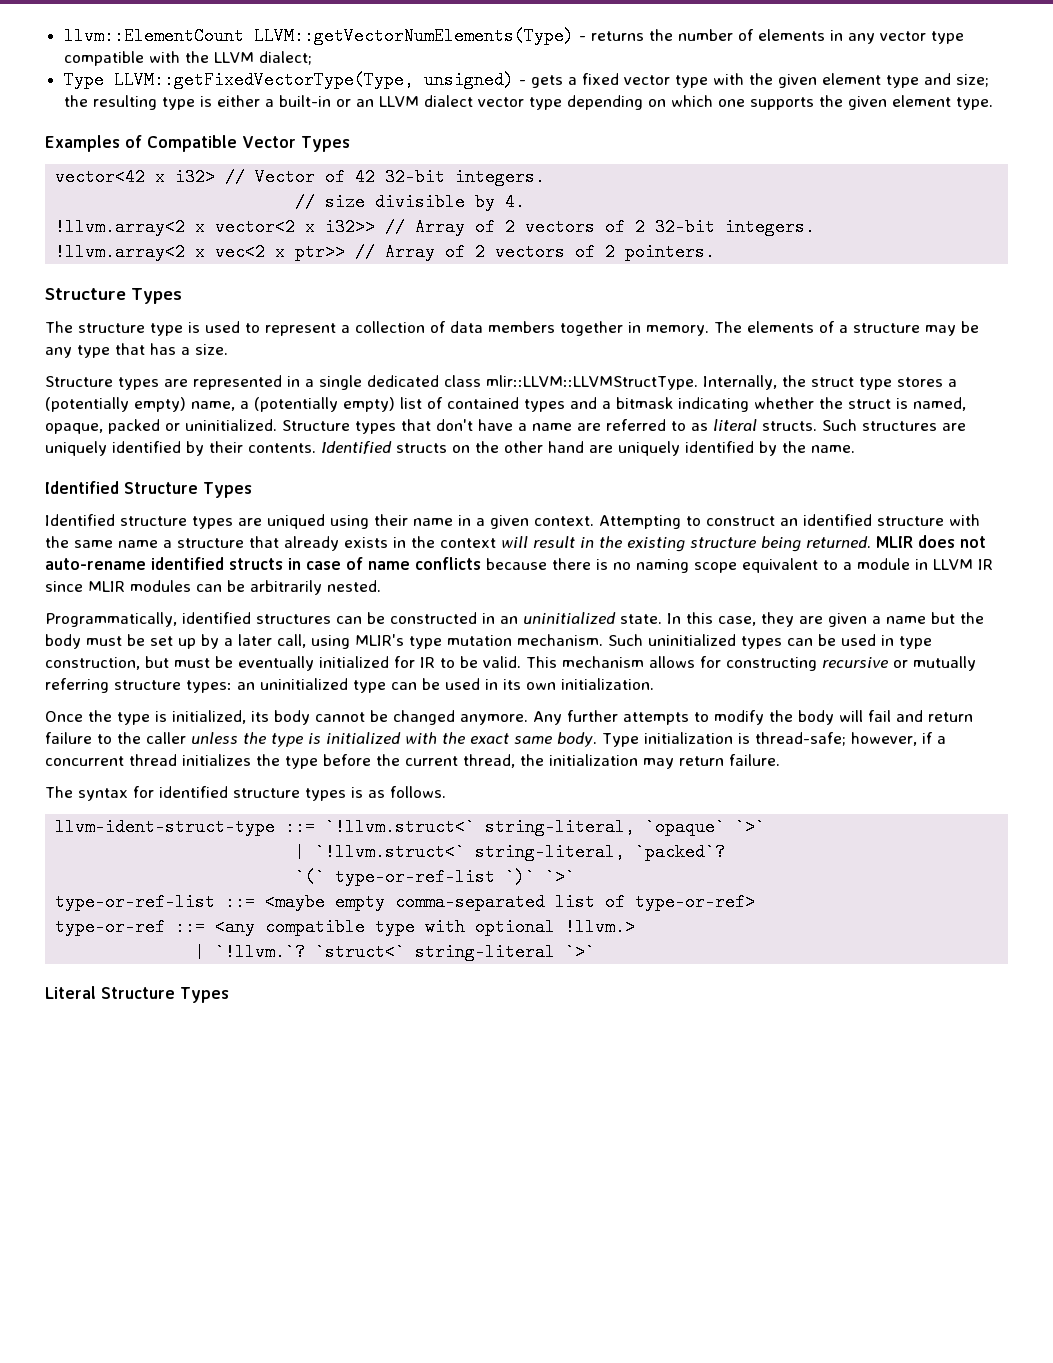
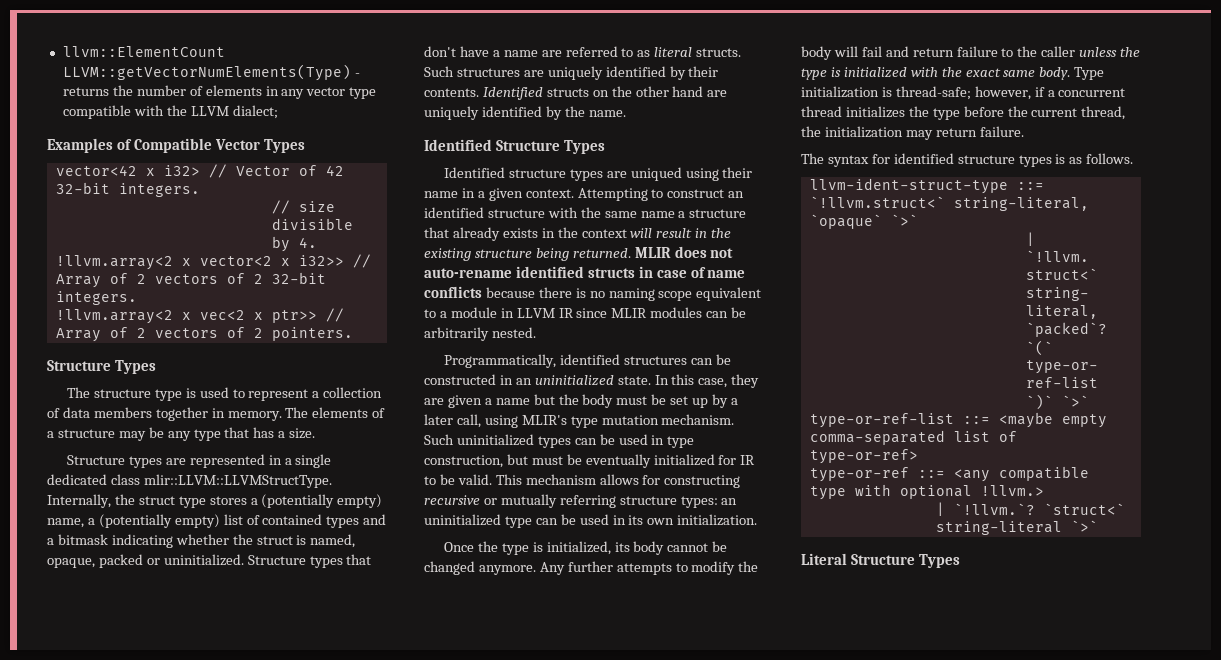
[63,71,989,89] [63,95,993,110] // Type LLVM::getFixedVectorType(Type, unsigned) - gets a fixed vector type with the given element type and size; the resulting type is either a built-in or an LLVM dialect vector type depending on which one supports the given element type. -> (278, 112) none

